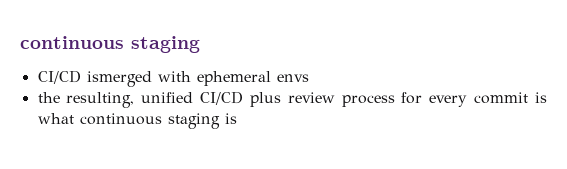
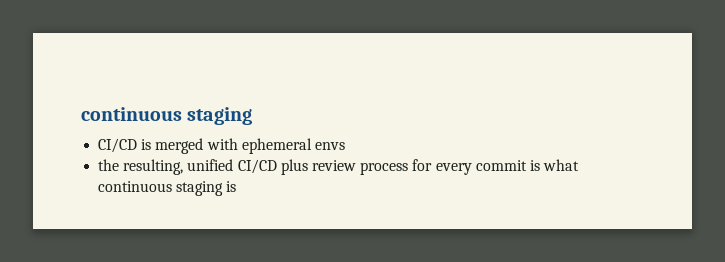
[86,71,152,87] ismerged -> [141,138,204,154] is merged

